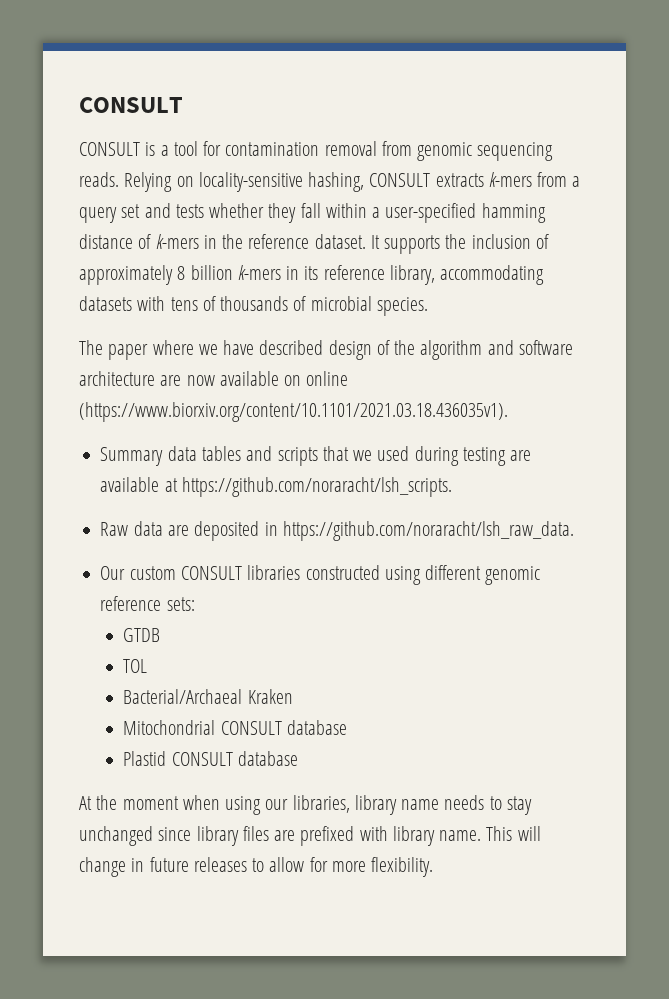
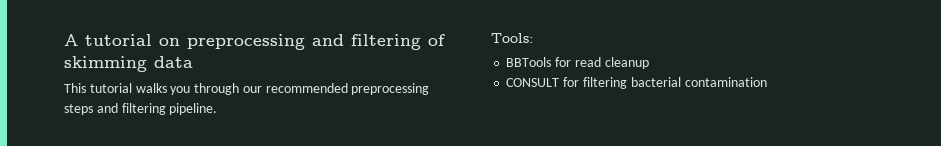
[79,97,183,113] [79,141,554,161] [79,172,581,192] [79,203,546,223] [79,234,549,254] [79,265,545,285] [79,296,428,316] [79,340,573,360] [79,371,349,386] [79,402,508,422] [100,446,532,466] [100,477,452,497] [100,521,574,541] [100,565,541,585] [100,596,195,611] [123,628,161,642] [123,659,148,673] [123,689,293,704] [123,720,347,735] [123,751,298,766] [79,795,532,815] [79,826,541,846] [79,857,434,877] CONSULT // CONSULT is a tool for contamination removal from genomic sequencing reads. Relying on locality-sensitive hashing, CONSULT extracts k-mers from a query set and tests whether they fall within a user-specified hamming distance of k-mers in the reference dataset. It supports the inclusion of approximately 8 billion k-mers in its reference library, accommodating datasets with tens of thousands of microbial species. // The paper where we have described design of the algorithm and software architecture are now available on online (https://www.biorxiv.org/content/10.1101/2021.03.18.436035v1). // Summary data tables and scripts that we used during testing are available at https://github.com/noraracht/lsh_scripts. // Raw data are deposited in https://github.com/noraracht/lsh_raw_data. // Our custom CONSULT libraries constructed using different genomic reference sets: // GTDB // TOL // Bacterial/Archaeal Kraken // Mitochondrial CONSULT database // Plastid CONSULT database // At the moment when using our libraries, library name needs to stay unchanged since library files are prefixed with library name. This will change in future releases to allow for more flexibility. -> [64,34,445,50] [64,56,193,72] [64,83,430,95] [64,103,218,115] [491,33,533,43] [506,57,649,69] [506,77,767,89] A tutorial on preprocessing and filtering of skimming data // This tutorial walks you through our recommended preprocessing steps and filtering pipeline. // Tools: // BBTools for read cleanup // CONSULT for filtering bacterial contamination

